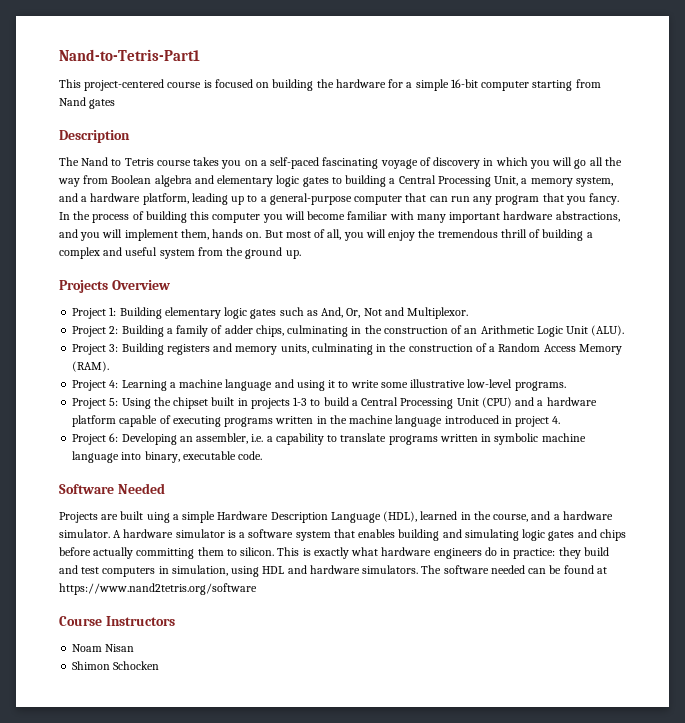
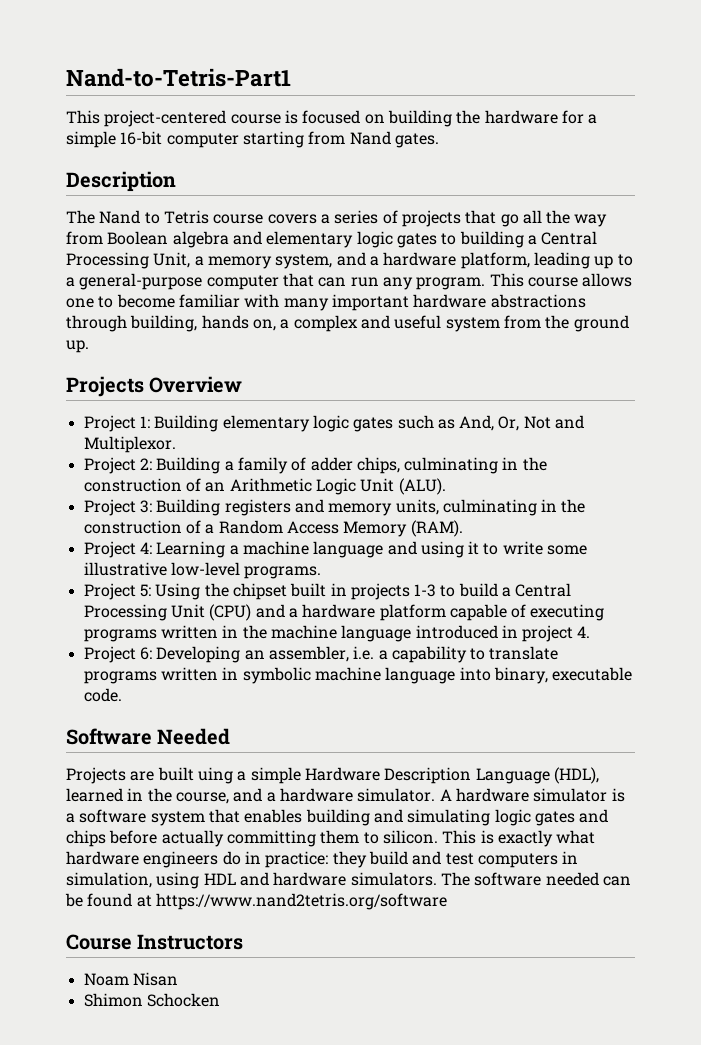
[89,99,116,109] gates -> [394,133,439,148] gates.
[193,157,573,169] takes you on a self-paced fascinating voyage of discovery in which you will -> [267,210,497,227] covers a series of projects that
[495,193,620,205] [59,211,305,223] program that you fancy. In the process of building this computer you will -> [416,273,633,290] [66,296,114,308] program. This course allows one to
[555,211,620,222] [59,229,584,241] abstractions, and you will implement them, hands on. But most of all, you will enjoy the tremendous thrill of building -> [490,294,586,308] [66,315,276,332] abstractions through building, hands on,

